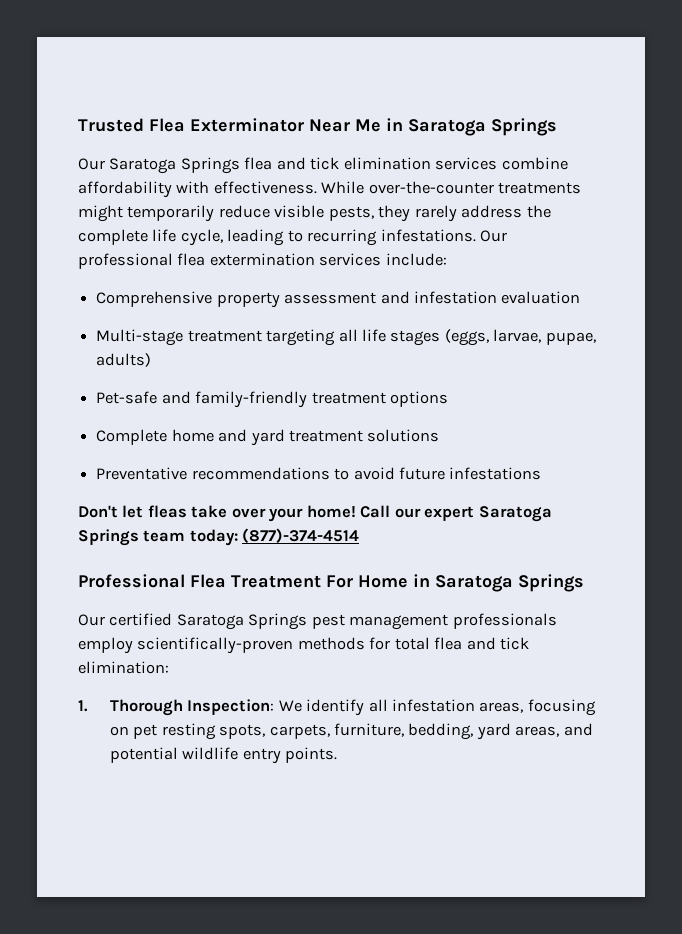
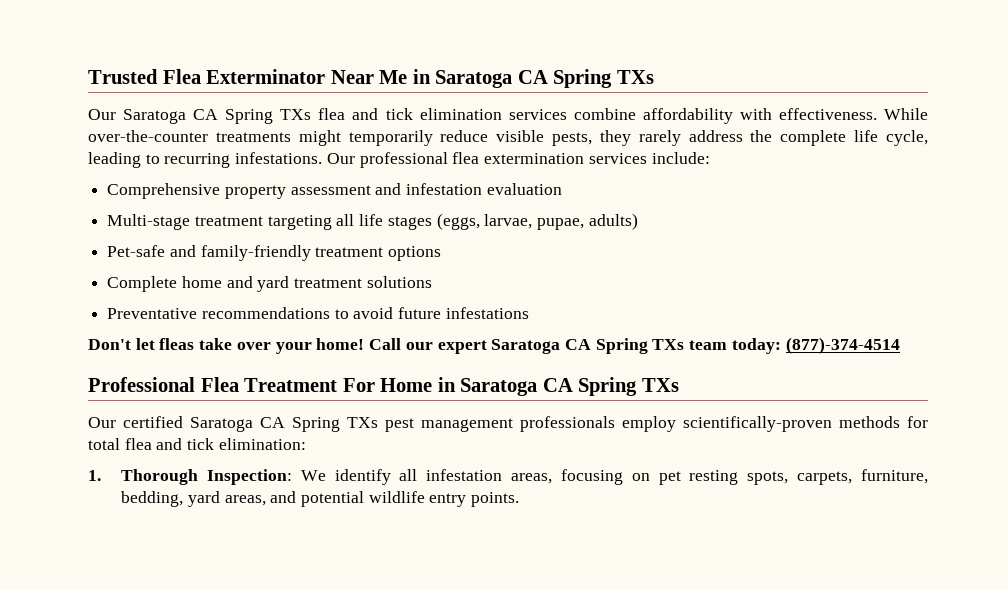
[491,118,557,136] Springs -> [517,69,654,88] CA Spring TXs
[180,157,240,174] Springs -> [193,109,312,124] CA Spring TXs
[78,529,139,546] Springs -> [564,338,685,354] CA Spring TXs
[518,574,584,592] Springs -> [542,377,679,396] CA Spring TXs
[248,613,308,630] Springs -> [260,417,378,432] CA Spring TXs

